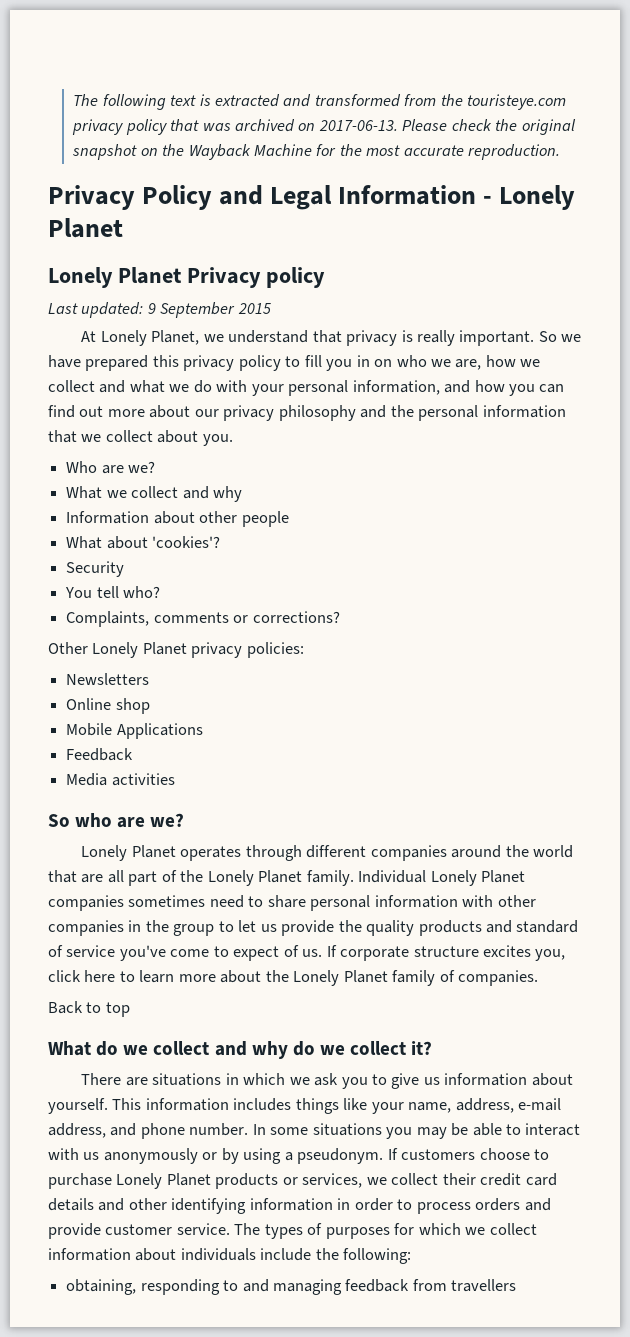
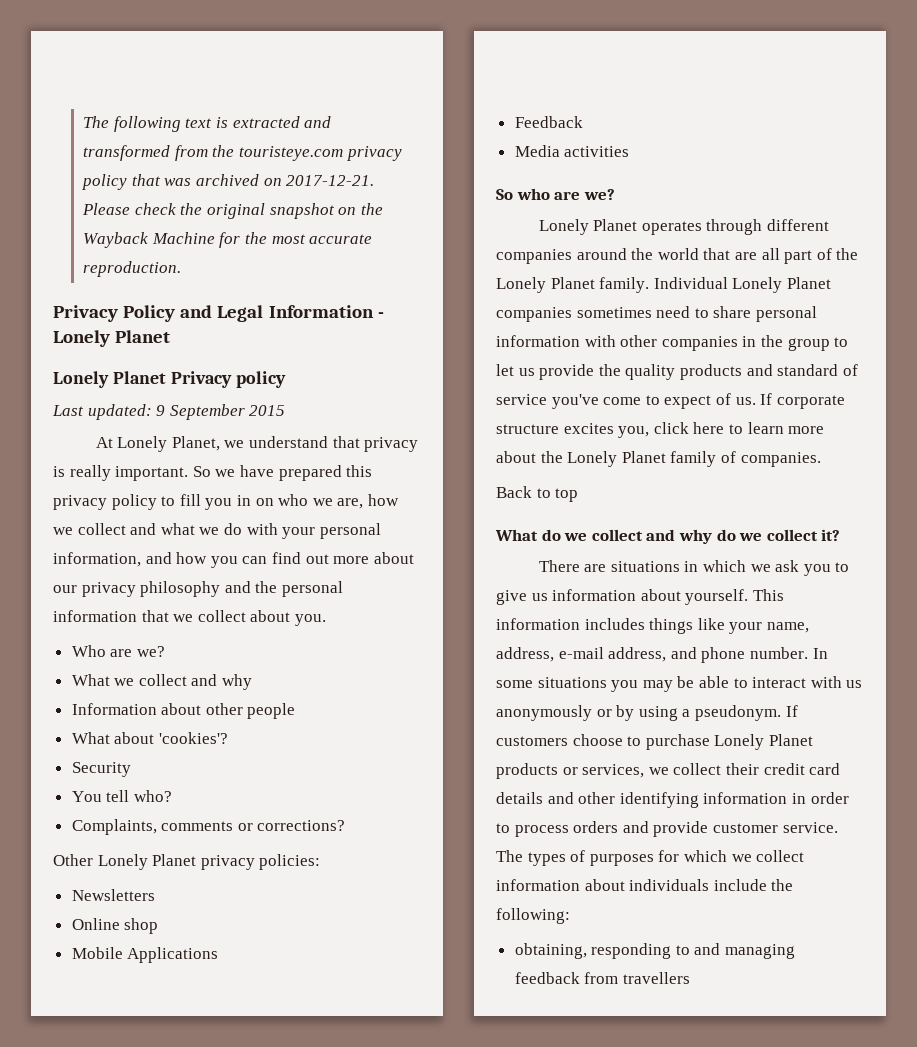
[318,120,398,131] 2017-06-13. -> [286,175,375,186] 2017-12-21.

